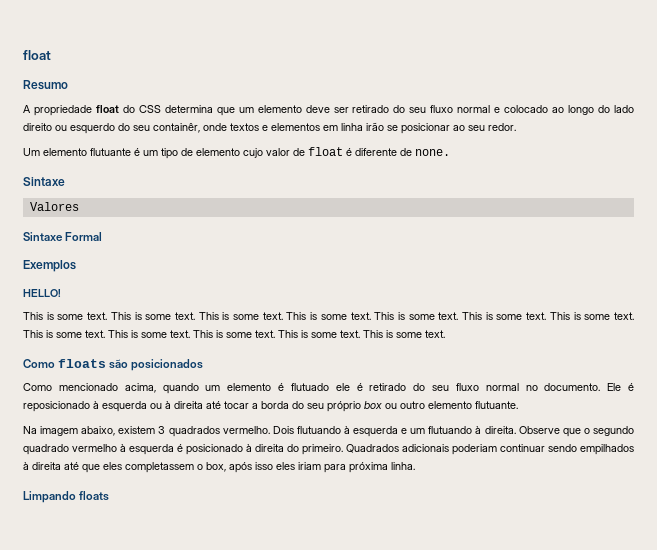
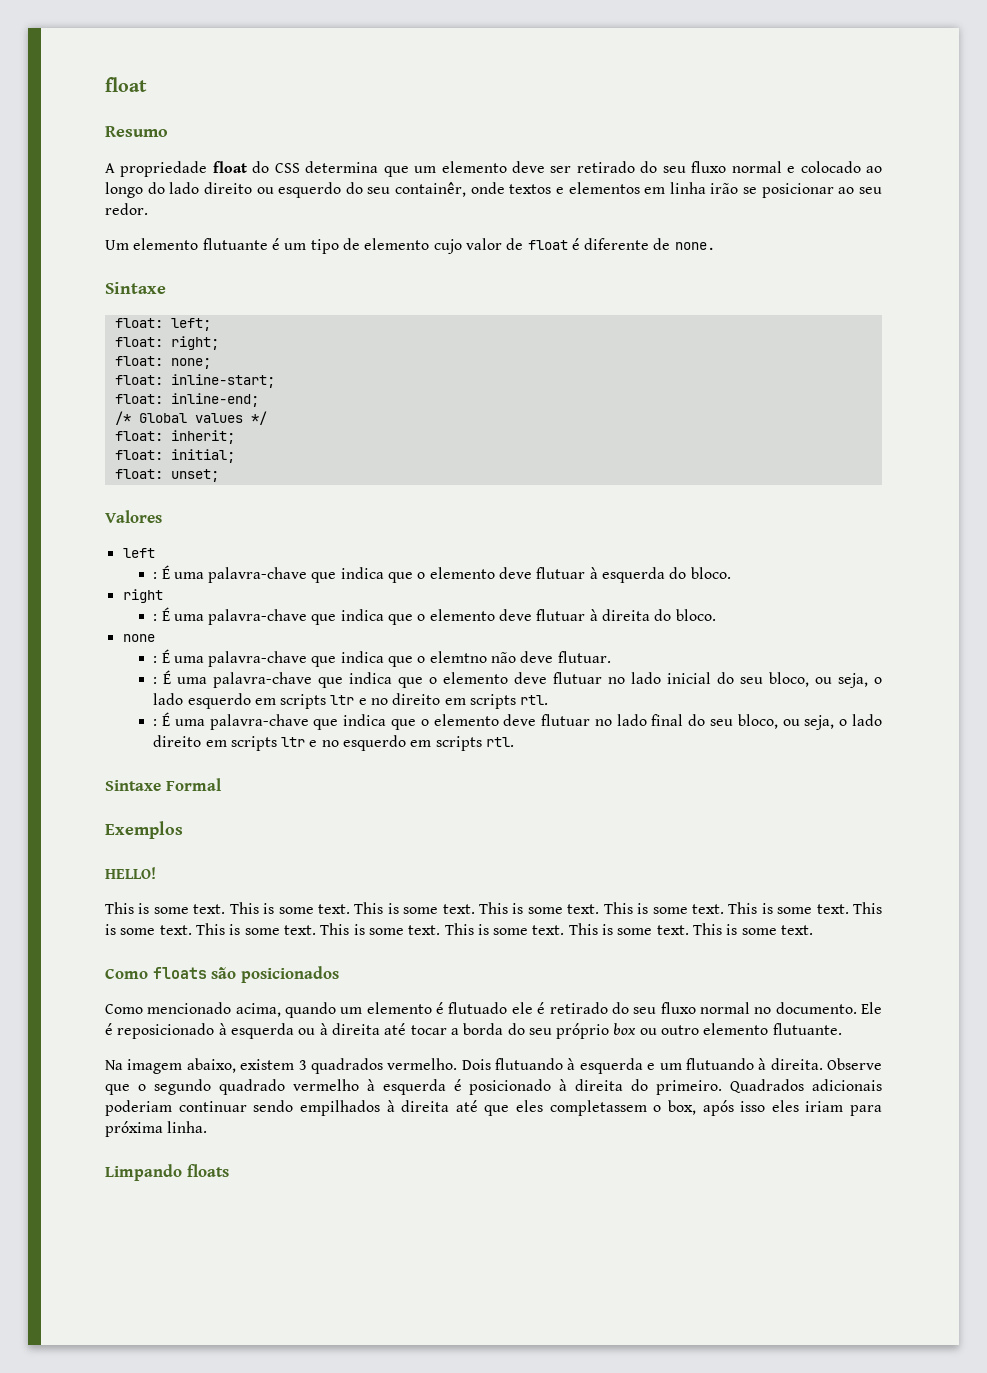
[29,202,79,211] Valores -> [114,318,211,331] [114,336,219,350] [114,356,211,369] [114,374,275,388] [114,393,259,407] [114,411,267,425] [114,430,235,444] [114,449,235,463] [114,469,219,482] [105,510,162,523] [122,548,155,558] [153,565,731,583] [122,589,163,603] [153,607,716,625] [122,634,155,642] [153,649,611,667] [153,670,883,688] [153,693,549,709] [153,712,882,730] [153,735,515,751] float: left; // float: right; // float: none; // float: inline-start; // float: inline-end; // /* Global values */ // float: inherit; // float: initial; // float: unset; // Valores // left // : É uma palavra-chave que indica que o elemento deve flutuar à esquerda do bloco. // right // : É uma palavra-chave que indica que o elemento deve flutuar à direita do bloco. // none // : É uma palavra-chave que indica que o elemtno não deve flutuar. // : É uma palavra-chave que indica que o elemento deve flutuar no lado inicial do seu bloco, ou seja, o lado esquerdo em scripts ltr e no direito em scripts rtl. // : É uma palavra-chave que indica que o elemento deve flutuar no lado final do seu bloco, ou seja, o lado direito em scripts ltr e no esquerdo em scripts rtl.

